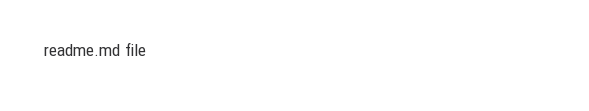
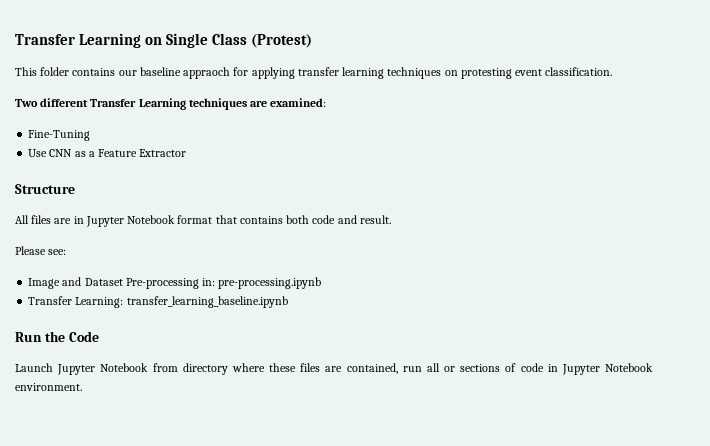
[44,42,146,56] readme.md file -> [15,33,313,48] [15,67,613,79] [15,98,327,110] [28,130,91,141] [28,149,187,157] [15,184,75,194] [15,215,391,227] [15,246,67,255] [28,277,322,289] [28,296,288,308] [15,331,99,342] [15,363,653,375] [15,383,82,391] Transfer Learning on Single Class (Protest) // This folder contains our baseline appraoch for applying transfer learning techniques on protesting event classification. // Two different Transfer Learning techniques are examined: // Fine-Tuning // Use CNN as a Feature Extractor // Structure // All files are in Jupyter Notebook format that contains both code and result. // Please see: // Image and Dataset Pre-processing in: pre-processing.ipynb // Transfer Learning: transfer_learning_baseline.ipynb // Run the Code // Launch Jupyter Notebook from directory where these files are contained, run all or sections of code in Jupyter Notebook environment.

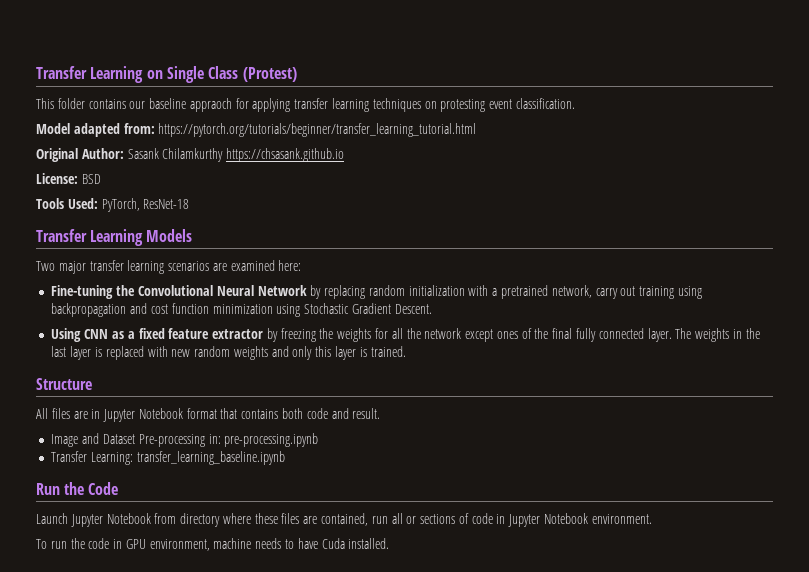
[15,98,327,110] [28,130,91,141] [28,149,187,157] Two different Transfer Learning techniques are examined: // Fine-Tuning // Use CNN as a Feature Extractor -> [36,123,477,137] [36,148,345,162] [36,173,101,184] [36,198,190,212] [36,229,193,246] [36,260,302,274] [51,285,702,299] [51,303,432,317] [51,328,760,342] [51,346,406,360] Model adapted from: https://pytorch.org/tutorials/beginner/transfer_learning_tutorial.html // Original Author: Sasank Chilamkurthy https://chsasank.github.io // License: BSD // Tools Used: PyTorch, ResNet-18 // Transfer Learning Models // Two major transfer learning scenarios are examined here: // Fine-tuning the Convolutional Neural Network by replacing random initialization with a pretrained network, carry out training using backpropagation and cost function minimization using Stochastic Gradient Descent. // Using CNN as a fixed feature extractor by freezing the weights for all the network except ones of the final fully connected layer. The weights in the last layer is replaced with new random weights and only this layer is trained.
[15,246,67,255] // Please see: -> (381, 413) none
(82, 387) none -> [36,538,390,551] // To run the code in GPU environment, machine needs to have Cuda installed.

